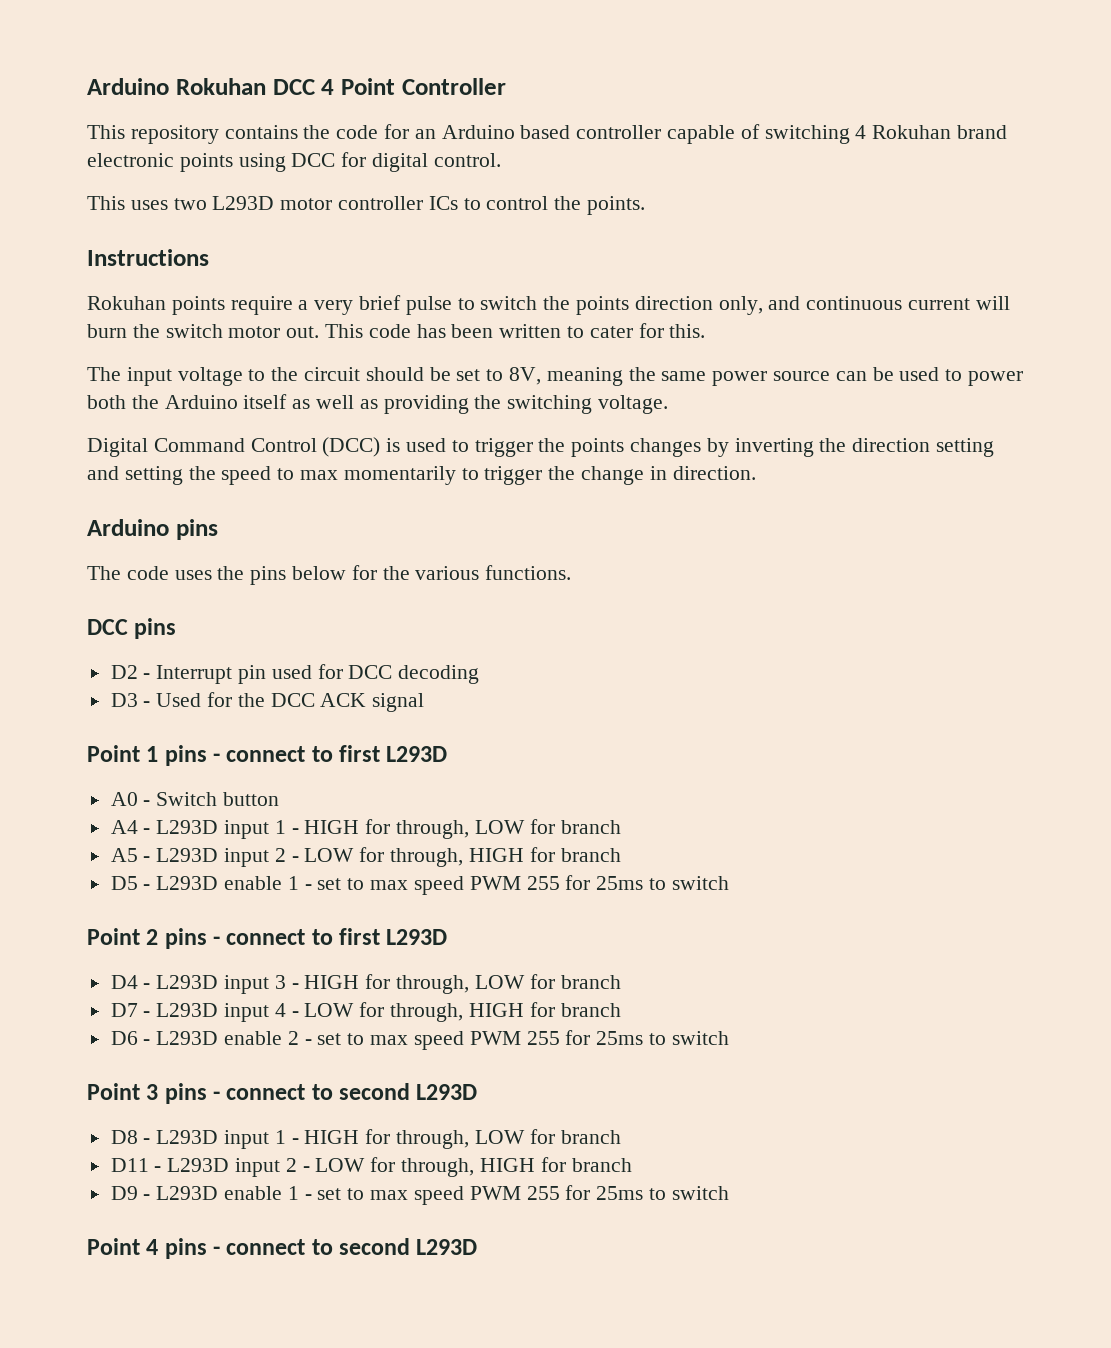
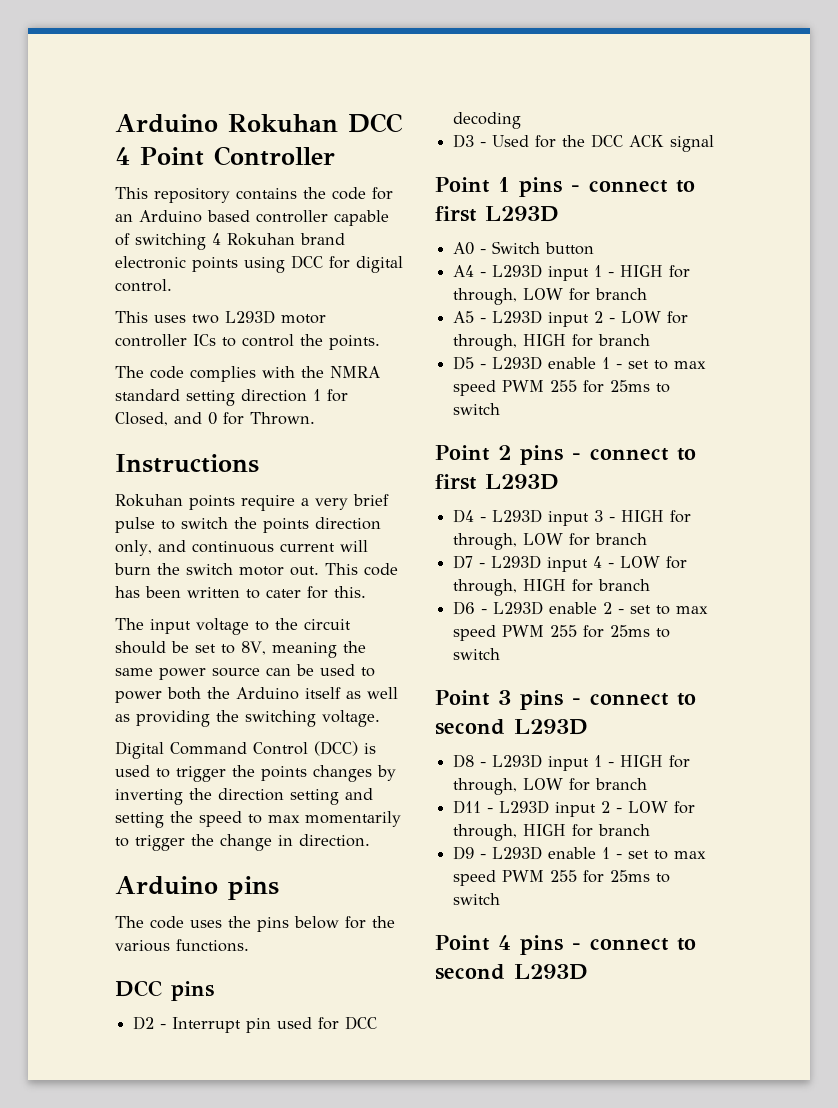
(646, 205) none -> [115,366,380,382] [115,389,348,406] [115,412,315,426] // The code complies with the NMRA standard setting direction 1 for Closed, and 0 for Thrown.

